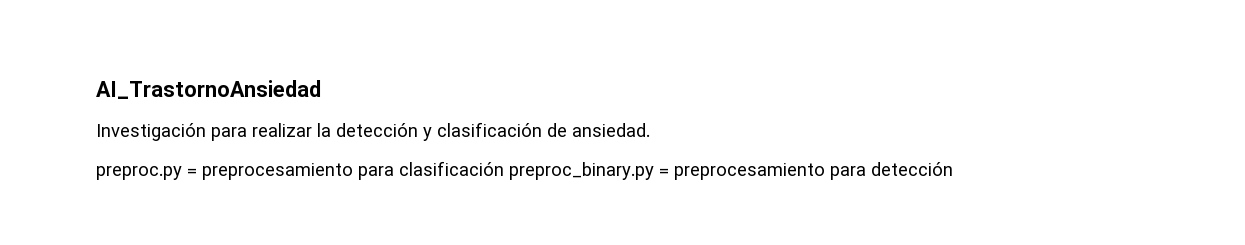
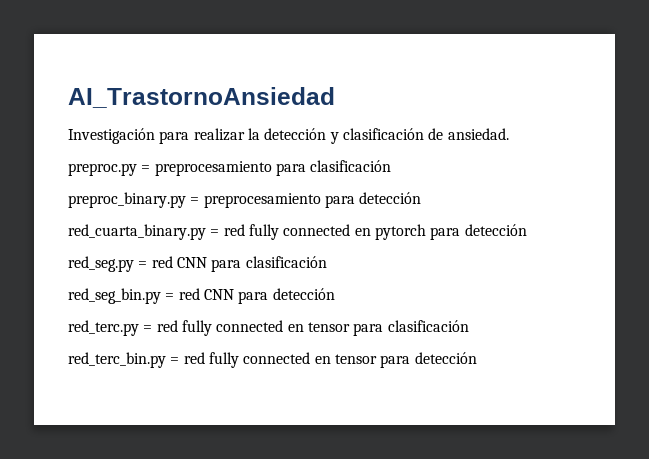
(504, 168) none -> (392, 166) //
(953, 169) none -> [68,224,527,240] [68,256,327,272] [68,288,335,304] [68,320,469,336] [68,352,477,368] // red_cuarta_binary.py = red fully connected en pytorch para detección // red_seg.py = red CNN para clasificación // red_seg_bin.py = red CNN para detección // red_terc.py = red fully connected en tensor para clasificación // red_terc_bin.py = red fully connected en tensor para detección

